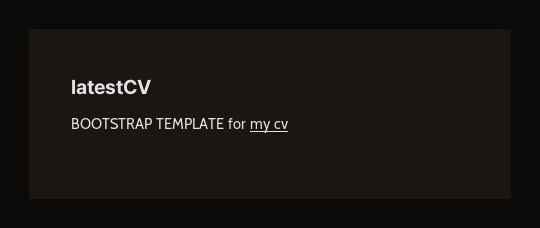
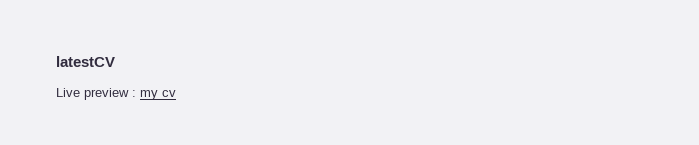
[71,118,246,129] BOOTSTRAP TEMPLATE for -> [56,88,136,100] Live preview :

